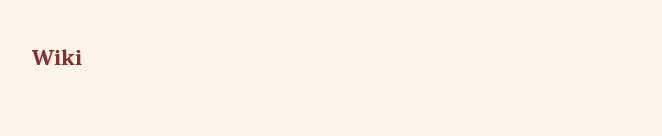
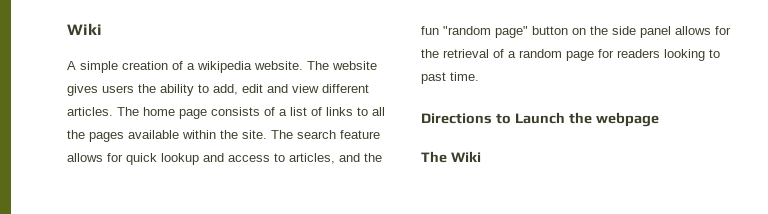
[31,49,82,65] Wiki -> [67,23,102,35] [67,61,377,73] [67,84,369,96] [67,107,385,119] [67,130,380,142] [67,153,382,165] [421,26,731,38] [421,49,720,61] [421,72,479,84] [421,112,659,127] [421,151,481,163] Wiki // A simple creation of a wikipedia website. The website gives users the ability to add, edit and view different articles. The home page consists of a list of links to all the pages available within the site. The search feature allows for quick lookup and access to articles, and the fun "random page" button on the side panel allows for the retrieval of a random page for readers looking to past time. // Directions to Launch the webpage // The Wiki

